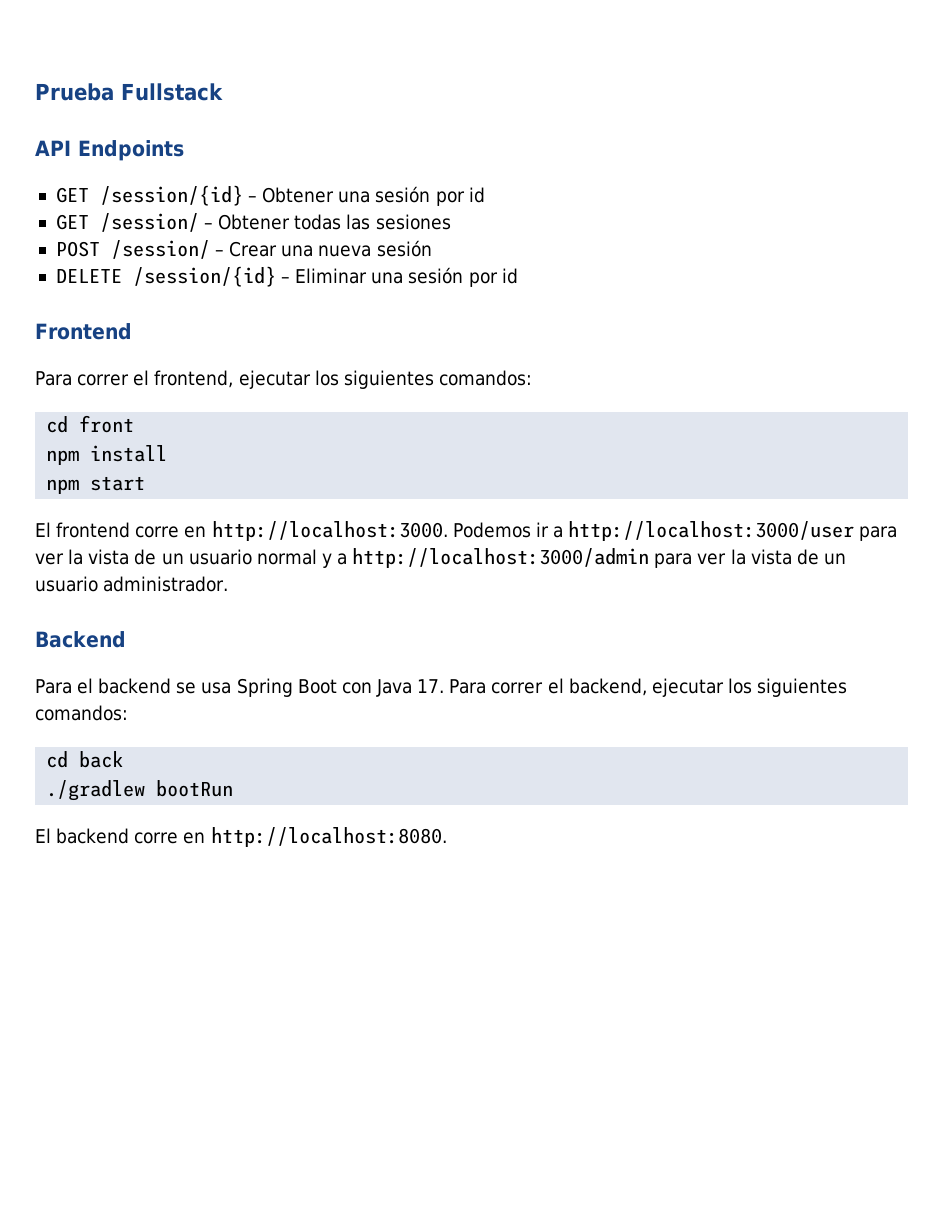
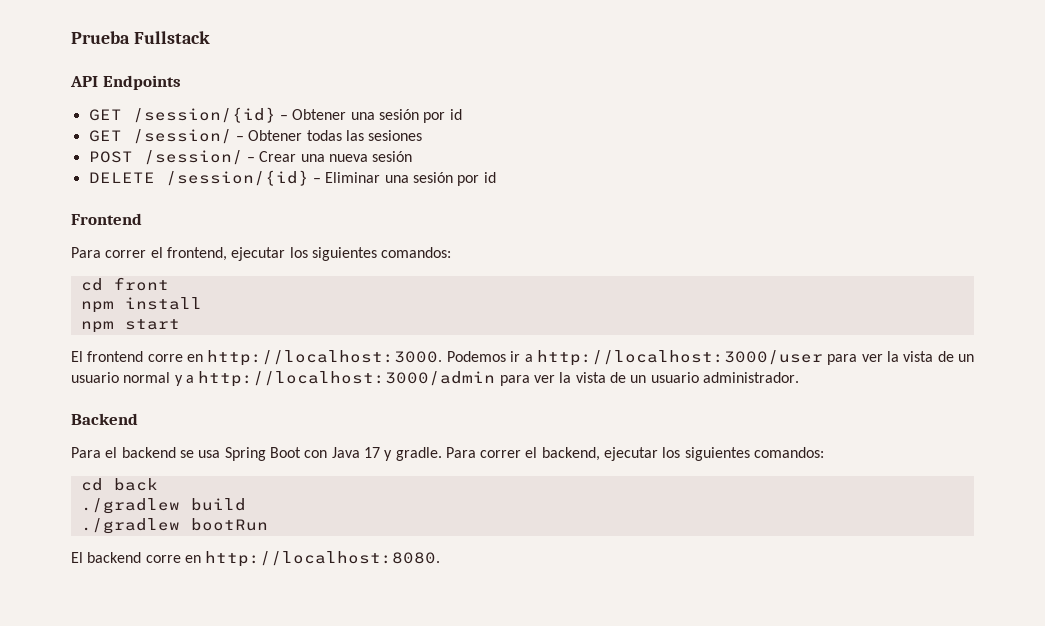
[417,679,445,693] 17. -> [363,447,442,461] 17 y gradle.
(124, 759) none -> [80,498,246,514] // ./gradlew build

